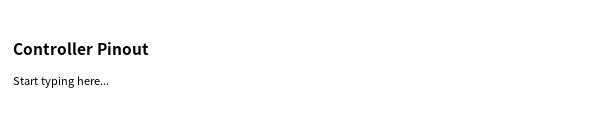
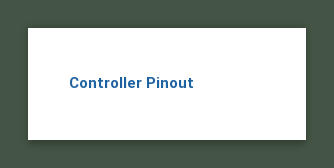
[13,76,109,88] // Start typing here... -> (195, 82) none

